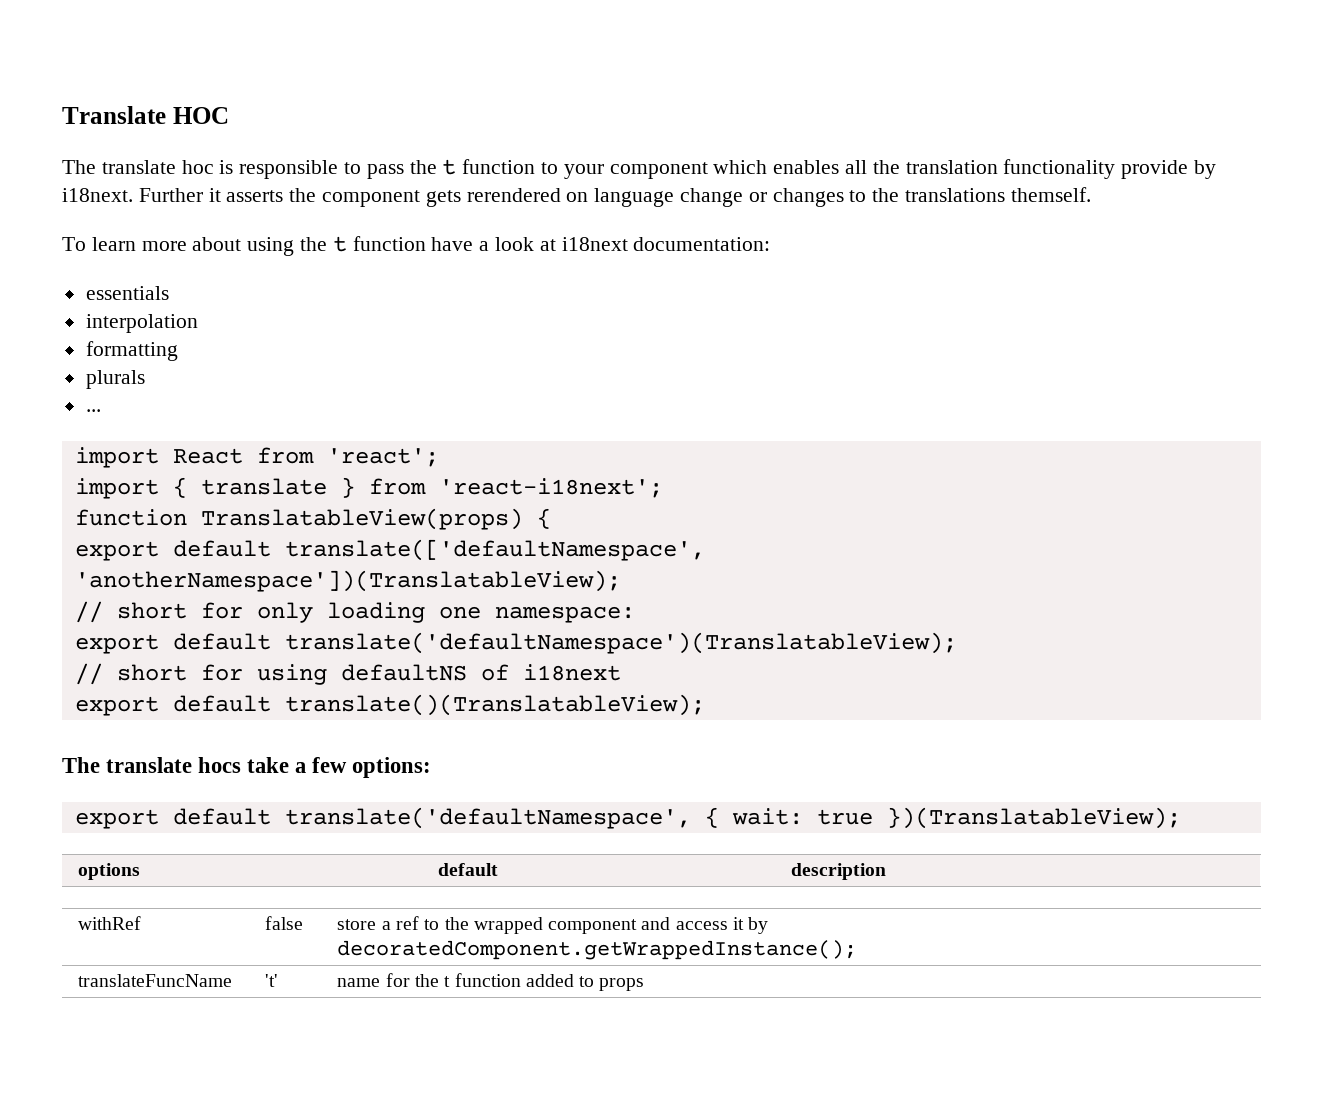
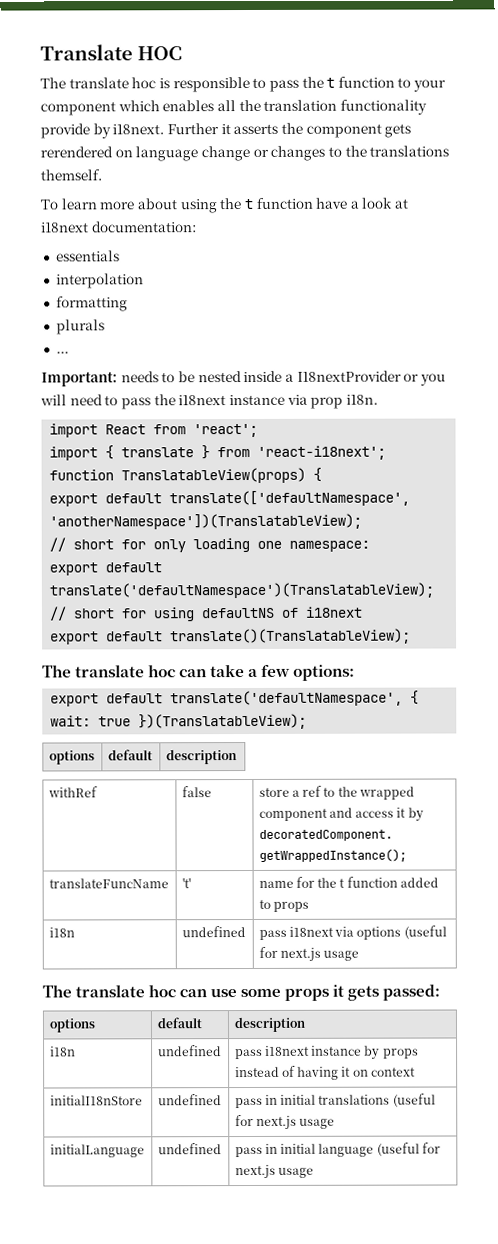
(101, 410) none -> [41,370,446,387] [40,394,378,410] // Important: needs to be nested inside a I18nextProvider or you will need to pass the i18next instance via prop i18n.
[198,757,242,773] hocs -> [148,664,208,678] hoc can
(645, 984) none -> [48,927,75,938] [181,926,246,938] [258,925,447,940] [258,946,360,962] [42,984,441,1001] [48,1018,96,1033] [156,1017,202,1029] [233,1016,306,1033] [49,1046,76,1057] [157,1045,222,1057] [234,1045,419,1060] [234,1065,416,1080] [49,1095,143,1106] [157,1094,222,1106] [234,1093,436,1109] [234,1114,336,1130] [49,1144,145,1158] [157,1143,222,1155] [234,1142,441,1158] [234,1164,314,1180] // i18n | undefined | pass i18next via options (useful for next.js usage // The translate hoc can use some props it gets passed: // options | default | description // i18n | undefined | pass i18next instance by props instead of having it on context // initialI18nStore | undefined | pass in initial translations (useful for next.js usage // initialLanguage | undefined | pass in initial language (useful for next.js usage

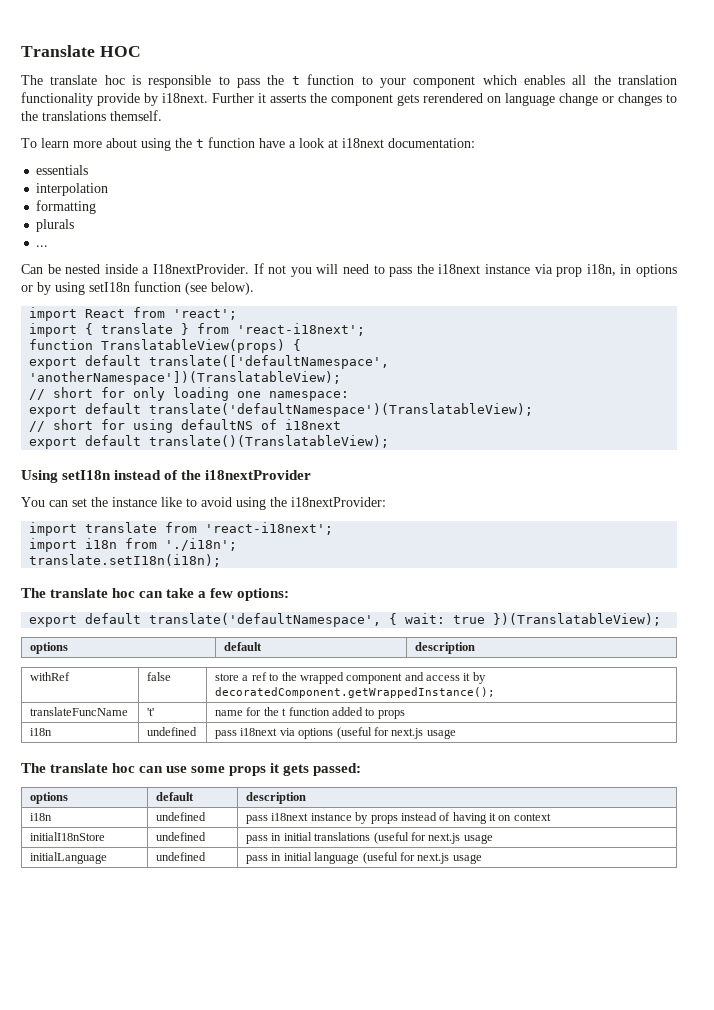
[41,371,176,387] Important: needs to -> [21,264,43,274] Can
[296,370,420,382] I18nextProvider or -> [153,263,287,274] I18nextProvider. If not
[345,394,378,405] i18n. -> [586,264,678,277] [21,281,254,295] i18n, in options or by using setI18n function (see below).
(412, 636) none -> [21,470,312,483] [21,497,386,510] [29,522,334,536] [29,538,238,552] [29,554,222,567] // Using setI18n instead of the i18nextProvider // You can set the instance like to avoid using the i18nextProvider: // import translate from 'react-i18next'; // import i18n from './i18n'; // translate.setI18n(i18n);

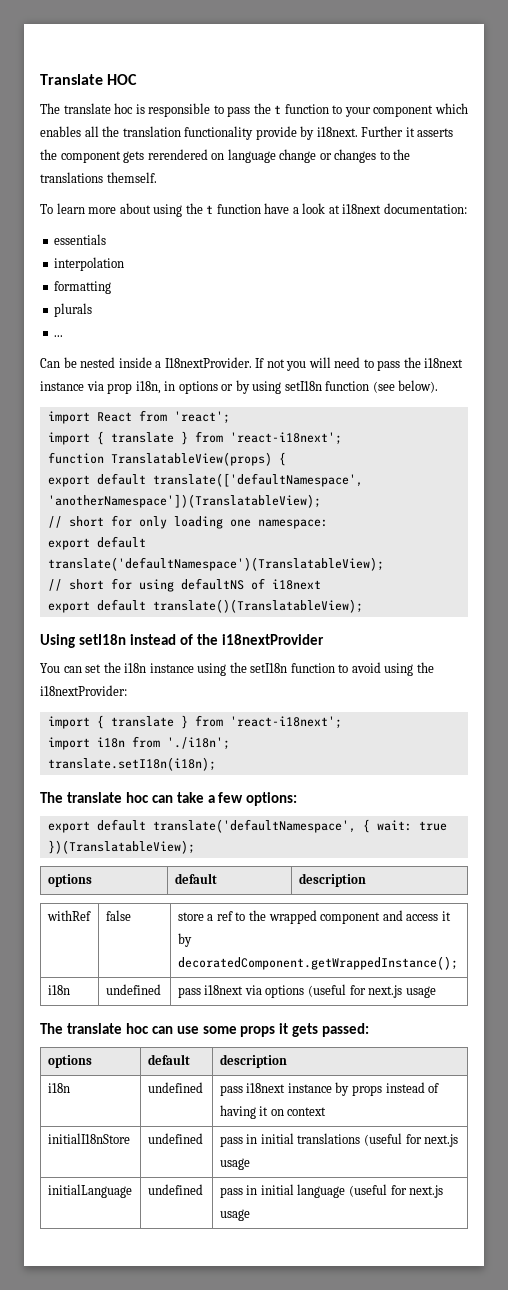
[112,497,182,507] instance like -> [124,662,335,676] i18n instance using the setI18n function
[85,522,158,533] translate -> [96,715,188,729] { translate }
[30,707,129,716] [147,708,155,716] [215,707,405,719] // translateFuncName | 't' | name for the t function added to props -> (458, 963) none

